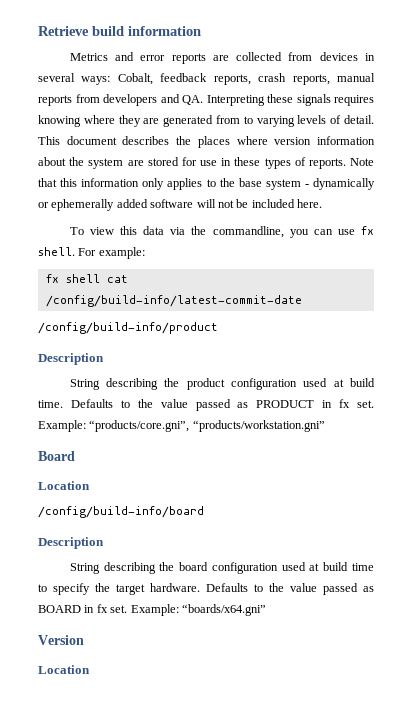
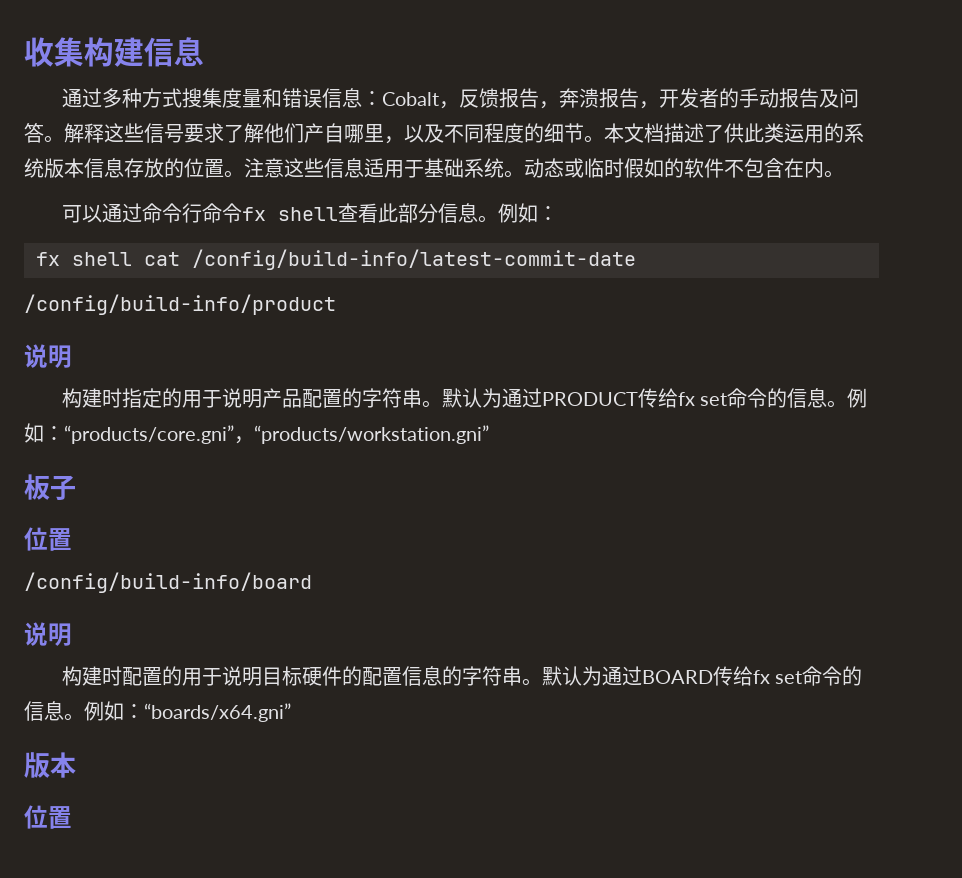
[38,26,201,36] [69,52,375,64] [38,73,375,85] [38,94,374,106] [38,115,375,127] [38,136,376,148] [38,157,374,169] [38,178,375,190] [38,199,322,211] [69,226,374,238] [38,247,145,259] Retrieve build information // Metrics and error reports are collected from devices in several ways: Cobalt, feedback reports, crash reports, manual reports from developers and QA. Interpreting these signals requires knowing where they are generated from to varying levels of detail. This document describes the places where version information about the system are stored for use in these types of reports. Note that this information only applies to the base system - dynamically or ephemerally added software will not be included here. // To view this data via the commandline, you can use fx shell. For example: -> [24,37,204,67] [61,88,859,109] [24,123,864,144] [24,158,844,178] [61,203,558,223] 收集构建信息 // 通过多种方式搜集度量和错误信息：Cobalt，反馈报告，奔溃报告，开发者的手动报告及问答。解释这些信号要求了解他们产自哪里，以及不同程度的细节。本文档描述了供此类运用的系统版本信息存放的位置。注意这些信息适用于基础系统。动态或临时假如的软件不包含在内。 // 可以通过命令行命令fx shell查看此部分信息。例如：
[38,353,104,365] [69,378,376,390] [38,399,374,411] [38,420,190,432] Description // String describing the product configuration used at build time. Defaults to the value passed as PRODUCT in fx set. Example: “products/core.gni”, -> [24,344,72,368] [61,388,868,408] [24,423,254,444] 说明 // 构建时指定的用于说明产品配置的字符串。默认为通过PRODUCT传给fx set命令的信息。例如：“products/core.gni”，
[38,451,75,461] [38,481,90,490] Board // Location -> [24,474,76,501] [24,527,72,551] 板子 // 位置
[38,537,104,549] [69,562,374,574] [38,583,374,595] [38,604,179,616] Description // String describing the board configuration used at build time to specify the target hardware. Defaults to the value passed as BOARD in fx set. Example: -> [24,622,72,646] [61,666,863,686] [24,701,144,721] 说明 // 构建时配置的用于说明目标硬件的配置信息的字符串。默认为通过BOARD传给fx set命令的信息。例如：
[38,635,84,645] [38,665,90,674] Version // Location -> [24,752,76,778] [24,805,72,829] 版本 // 位置

